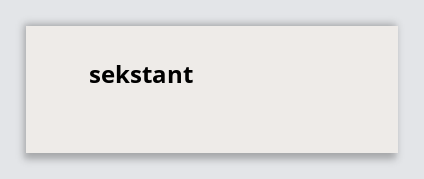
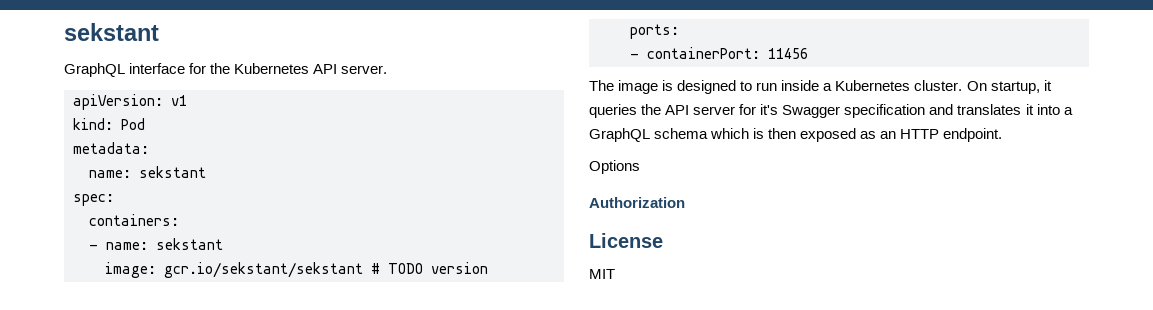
[89,65,193,83] sekstant -> [64,23,159,41] [64,63,388,77] [73,94,187,110] [73,118,145,130] [73,142,149,154] [89,166,206,178] [73,194,114,206] [89,214,179,226] [89,238,223,250] [105,262,488,278] [630,24,679,39] [630,47,808,59] [589,80,1052,94] [589,104,1073,118] [589,128,1003,142] [589,160,640,174] [589,197,685,208] [589,233,663,248] [589,269,615,279] sekstant // GraphQL interface for the Kubernetes API server. // apiVersion: v1 // kind: Pod // metadata: // name: sekstant // spec: // containers: // - name: sekstant // image: gcr.io/sekstant/sekstant # TODO version // ports: // - containerPort: 11456 // The image is designed to run inside a Kubernetes cluster. On startup, it queries the API server for it's Swagger specification and translates it into a GraphQL schema which is then exposed as an HTTP endpoint. // Options // Authorization // License // MIT

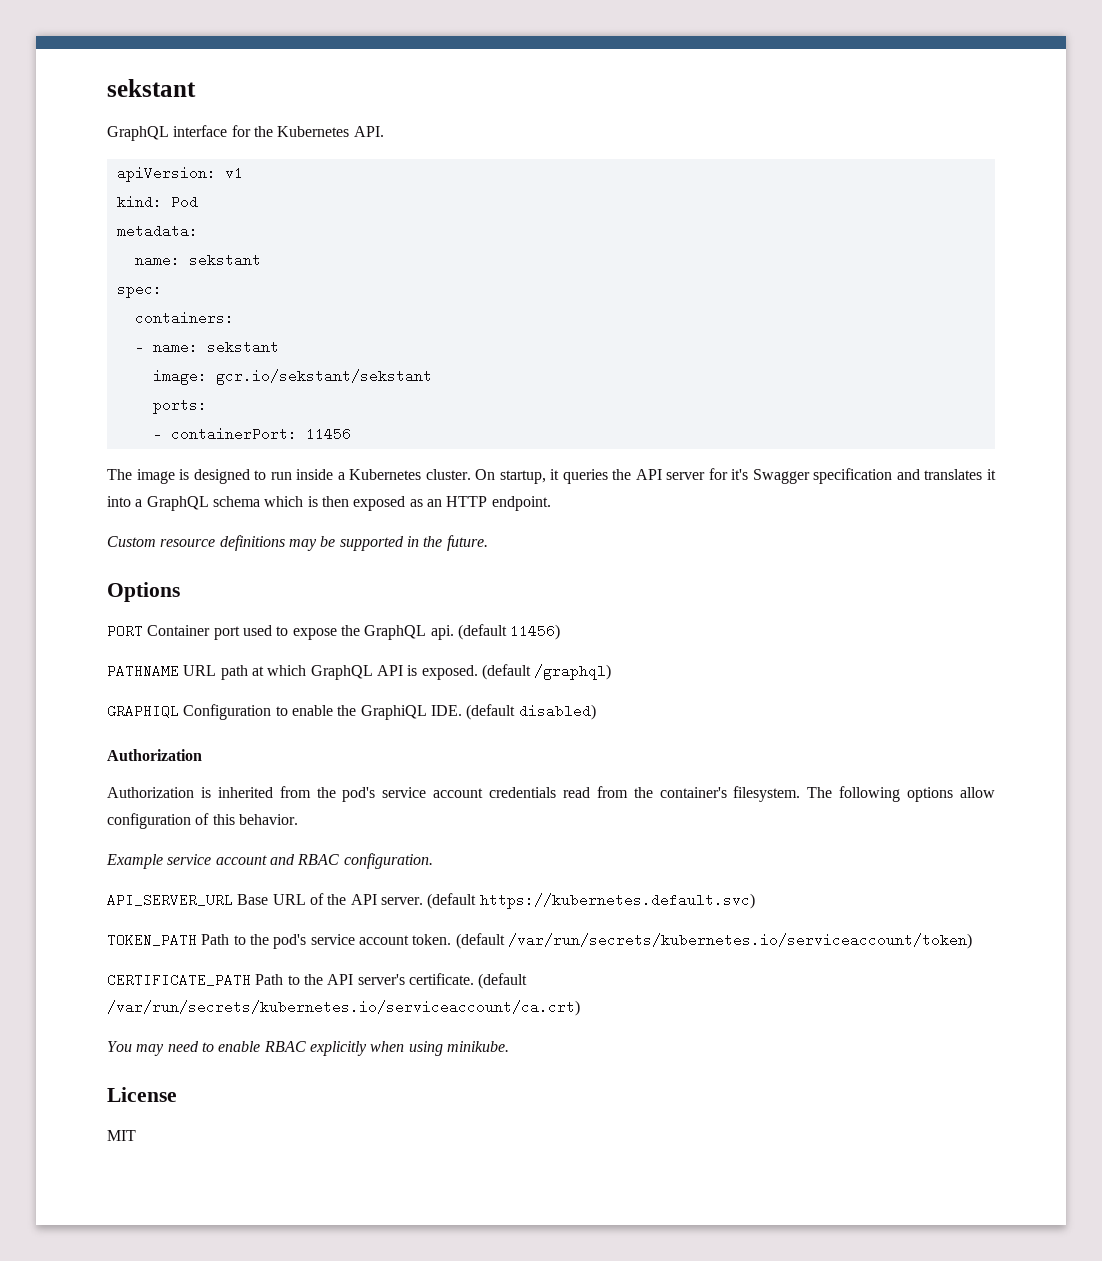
[313,64,388,74] API server. -> [353,126,384,137] API.
[371,262,488,274] # TODO version -> (432, 377) none
[589,160,640,174] [589,197,685,208] Options // Authorization -> [107,535,488,551] [107,582,180,602] [107,624,561,640] [107,664,612,680] [107,704,596,720] [107,749,202,761] [107,786,995,802] [107,813,298,829] [106,853,433,869] [107,893,755,909] [107,933,972,949] [107,973,528,989] [107,1000,580,1016] [107,1041,509,1056] Custom resource definitions may be supported in the future. // Options // PORT Container port used to expose the GraphQL api. (default 11456) // PATHNAME URL path at which GraphQL API is exposed. (default /graphql) // GRAPHIQL Configuration to enable the GraphiQL IDE. (default disabled) // Authorization // Authorization is inherited from the pod's service account credentials read from the container's filesystem. The following options allow configuration of this behavior. // Example service account and RBAC configuration. // API_SERVER_URL Base URL of the API server. (default https://kubernetes.default.svc) // TOKEN_PATH Path to the pod's service account token. (default /var/run/secrets/kubernetes.io/serviceaccount/token) // CERTIFICATE_PATH Path to the API server's certificate. (default /var/run/secrets/kubernetes.io/serviceaccount/ca.crt) // You may need to enable RBAC explicitly when using minikube.

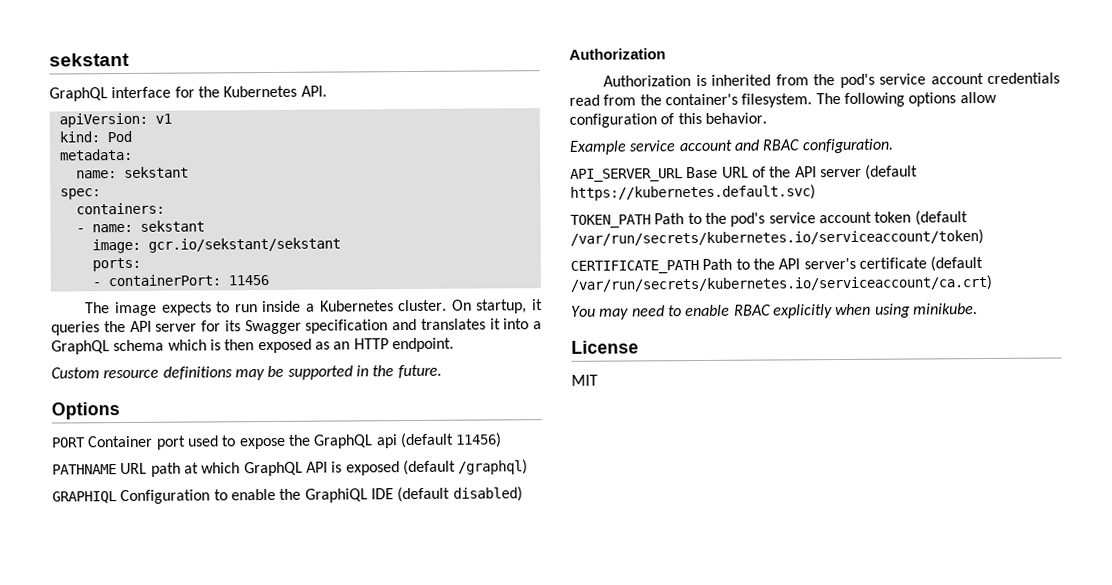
[179,469,250,484] is designed -> [161,301,212,316] expects
[731,469,749,480] it's -> [224,320,241,332] its
[430,625,454,640] api. -> [375,434,398,449] api
[421,665,478,680] exposed. -> [345,461,400,476] exposed
[430,705,462,716] IDE. -> [370,488,394,500] IDE
[380,897,423,905] server. -> [819,168,862,178] server
[412,934,452,945] token. -> [874,211,912,223] token
[408,973,474,985] certificate. -> [858,257,927,269] certificate

